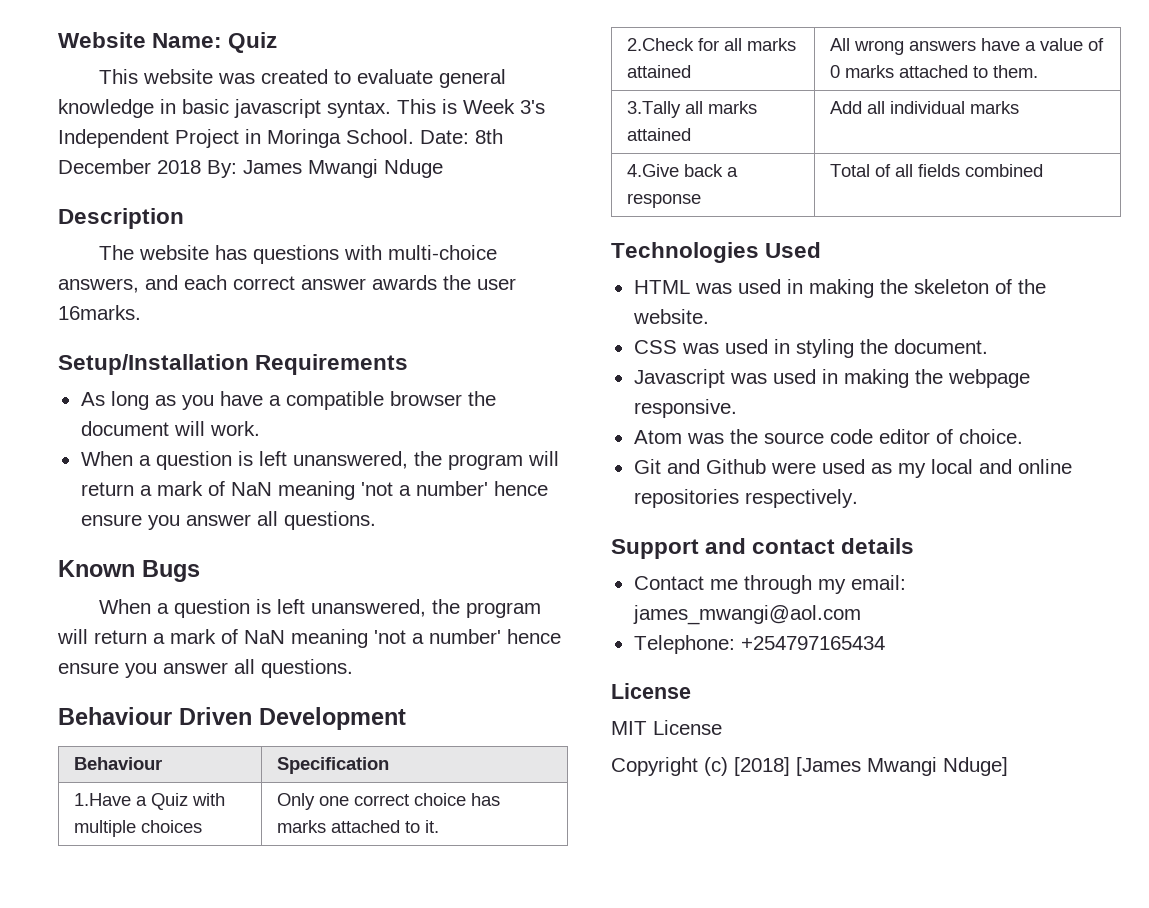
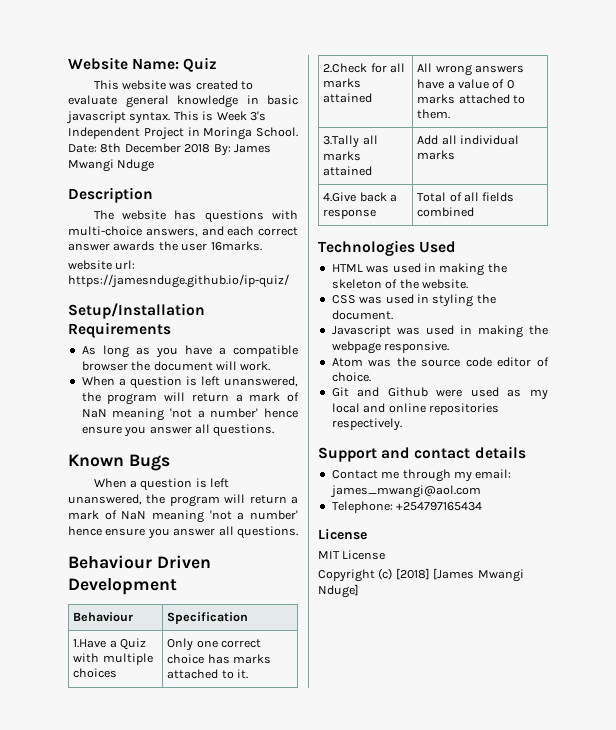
(141, 312) none -> [68,260,136,270] [68,274,289,288] // website url: https://jamesnduge.github.io/ip-quiz/

